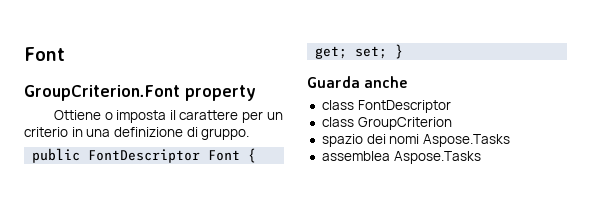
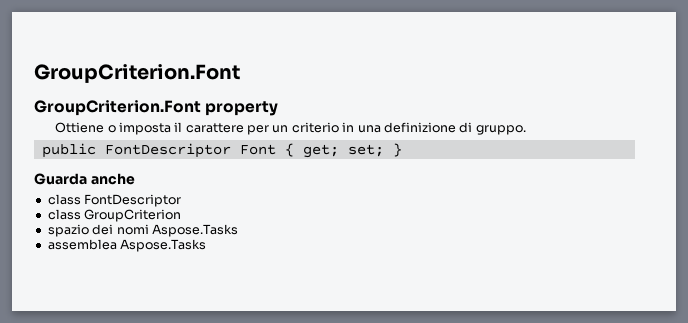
[24,47,65,61] Font -> [34,64,240,83] GroupCriterion.Font

